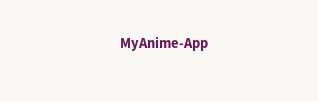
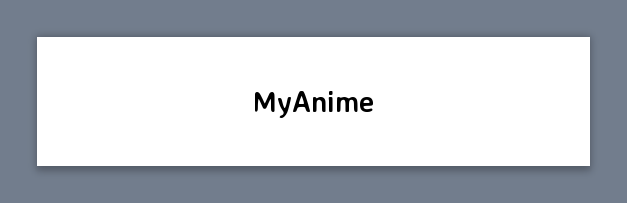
[119,36,208,51] MyAnime-App -> [253,91,374,118] MyAnime

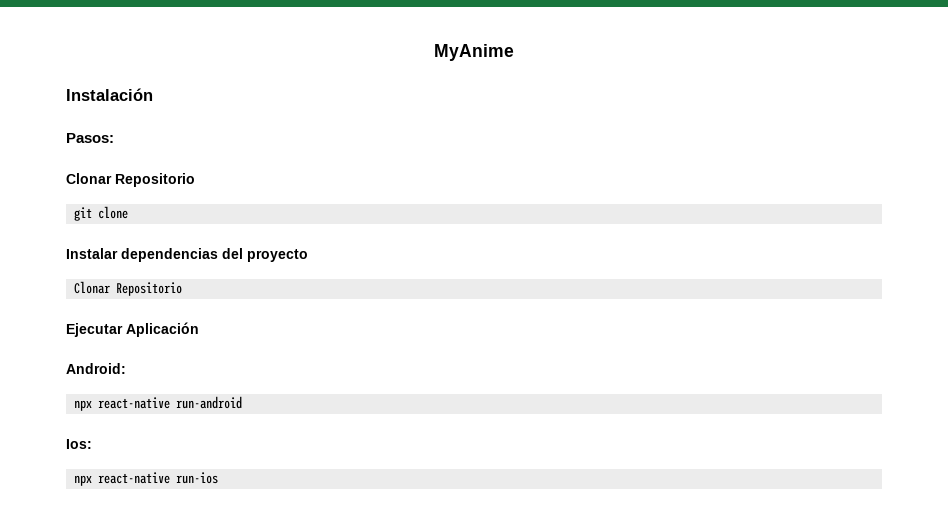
(374, 104) none -> [66,88,153,101] [66,133,114,143] [66,173,195,187] [74,206,129,221] [66,248,308,262] [74,281,183,296] [66,322,199,337] [66,363,126,374] [74,396,243,411] [66,439,92,449] [74,472,219,486] // Instalación // Pasos: // Clonar Repositorio // git clone // Instalar dependencias del proyecto // Clonar Repositorio // Ejecutar Aplicación // Android: // npx react-native run-android // Ios: // npx react-native run-ios

